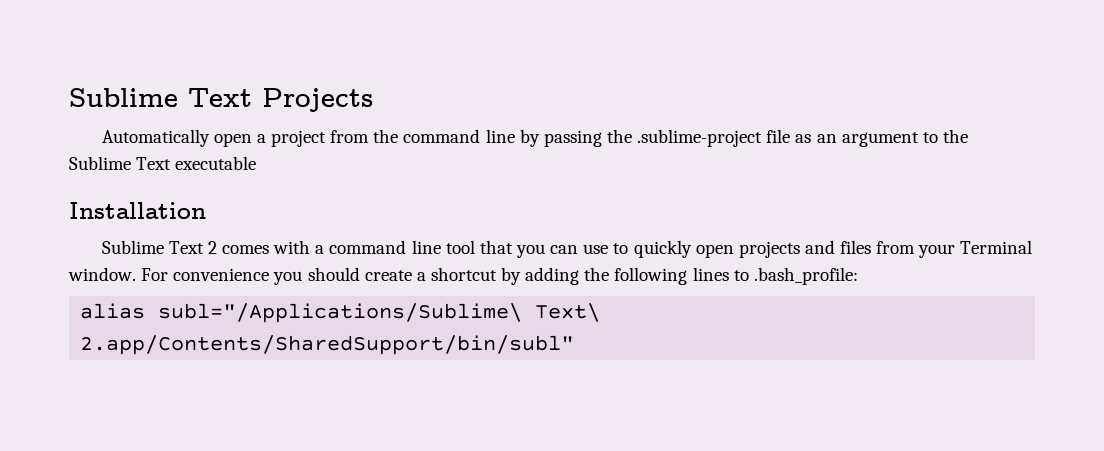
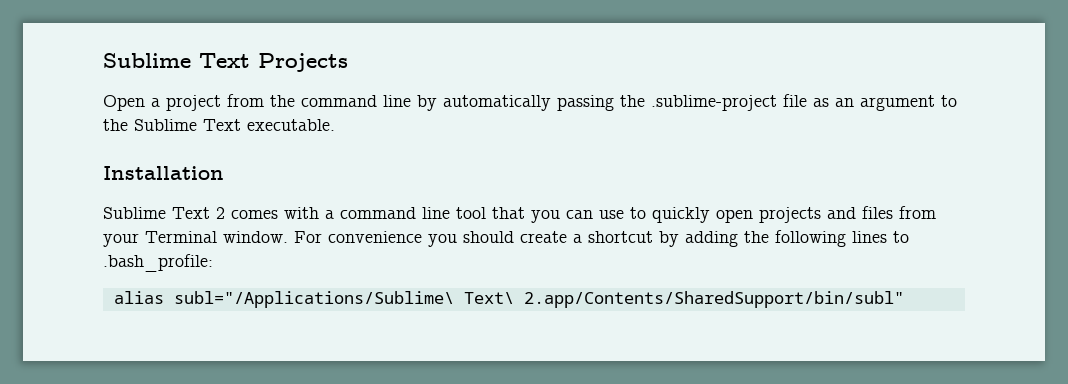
[101,129,252,147] Automatically open -> [103,95,145,111] Open
(540, 138) none -> [443,95,551,111] automatically
[175,156,257,170] executable -> [247,119,335,131] executable.

